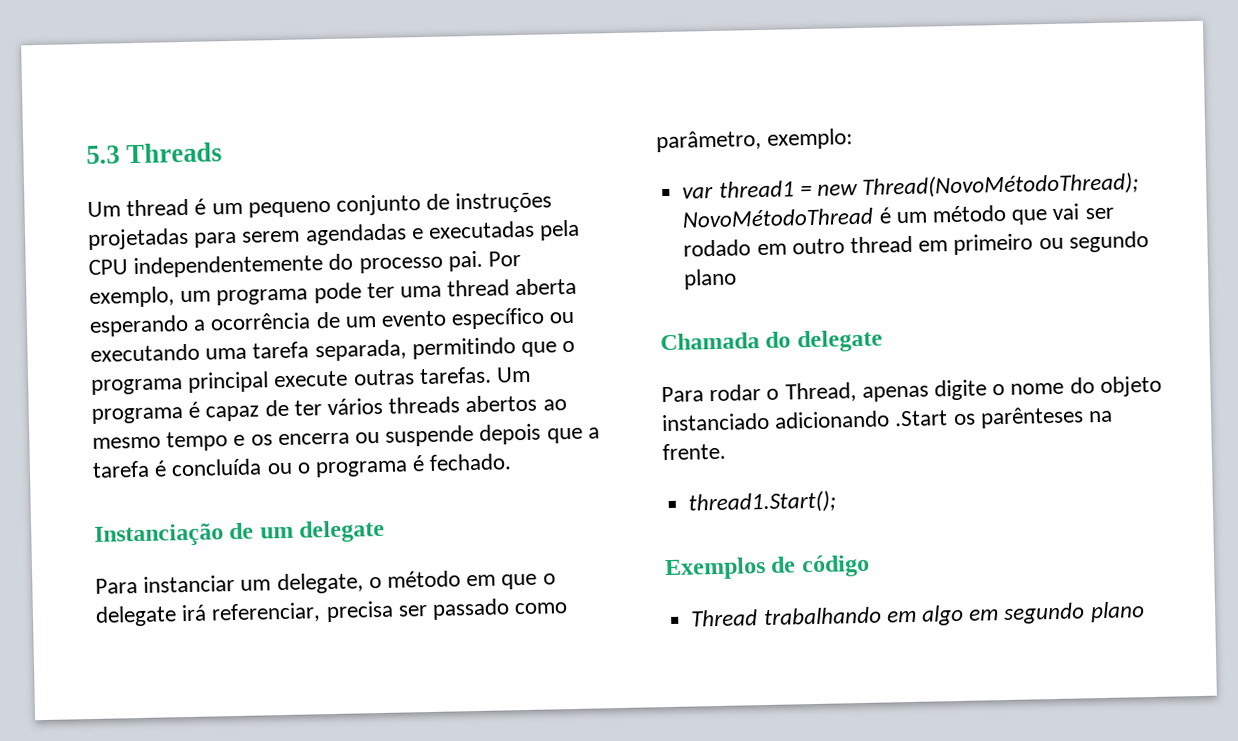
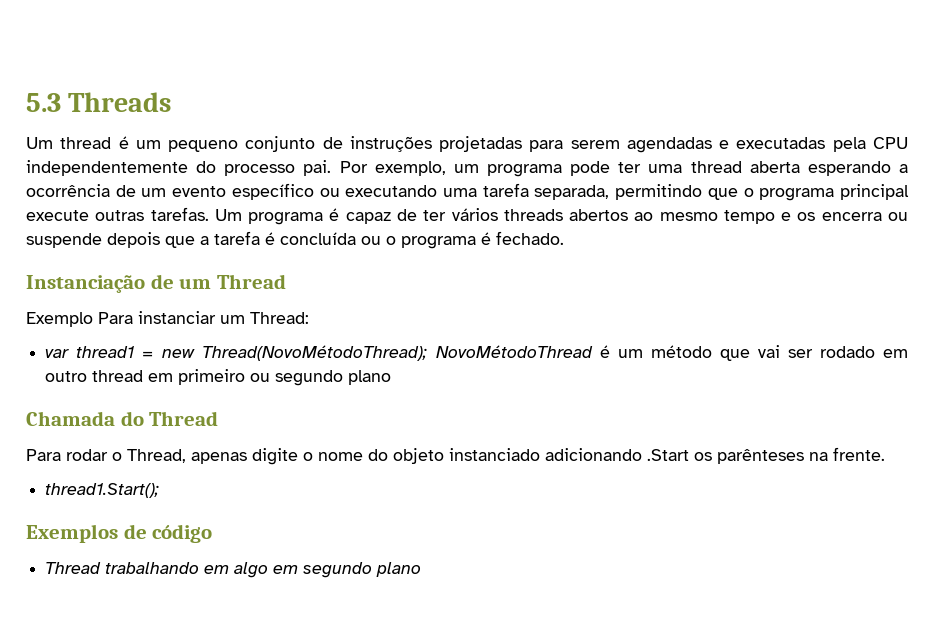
[299,519,386,543] delegate // -> [216,274,286,289] [26,312,93,327] Thread // Exemplo
[276,570,556,595] [95,598,569,627] [656,128,854,153] delegate, o método em que o delegate irá referenciar, precisa ser passado como parâmetro, exemplo: -> [250,312,309,324] Thread:
[796,329,883,353] delegate -> [149,411,219,426] Thread

